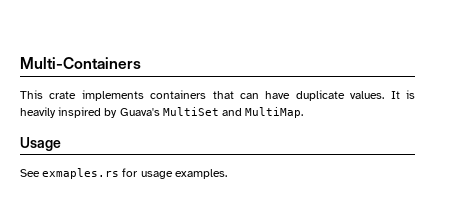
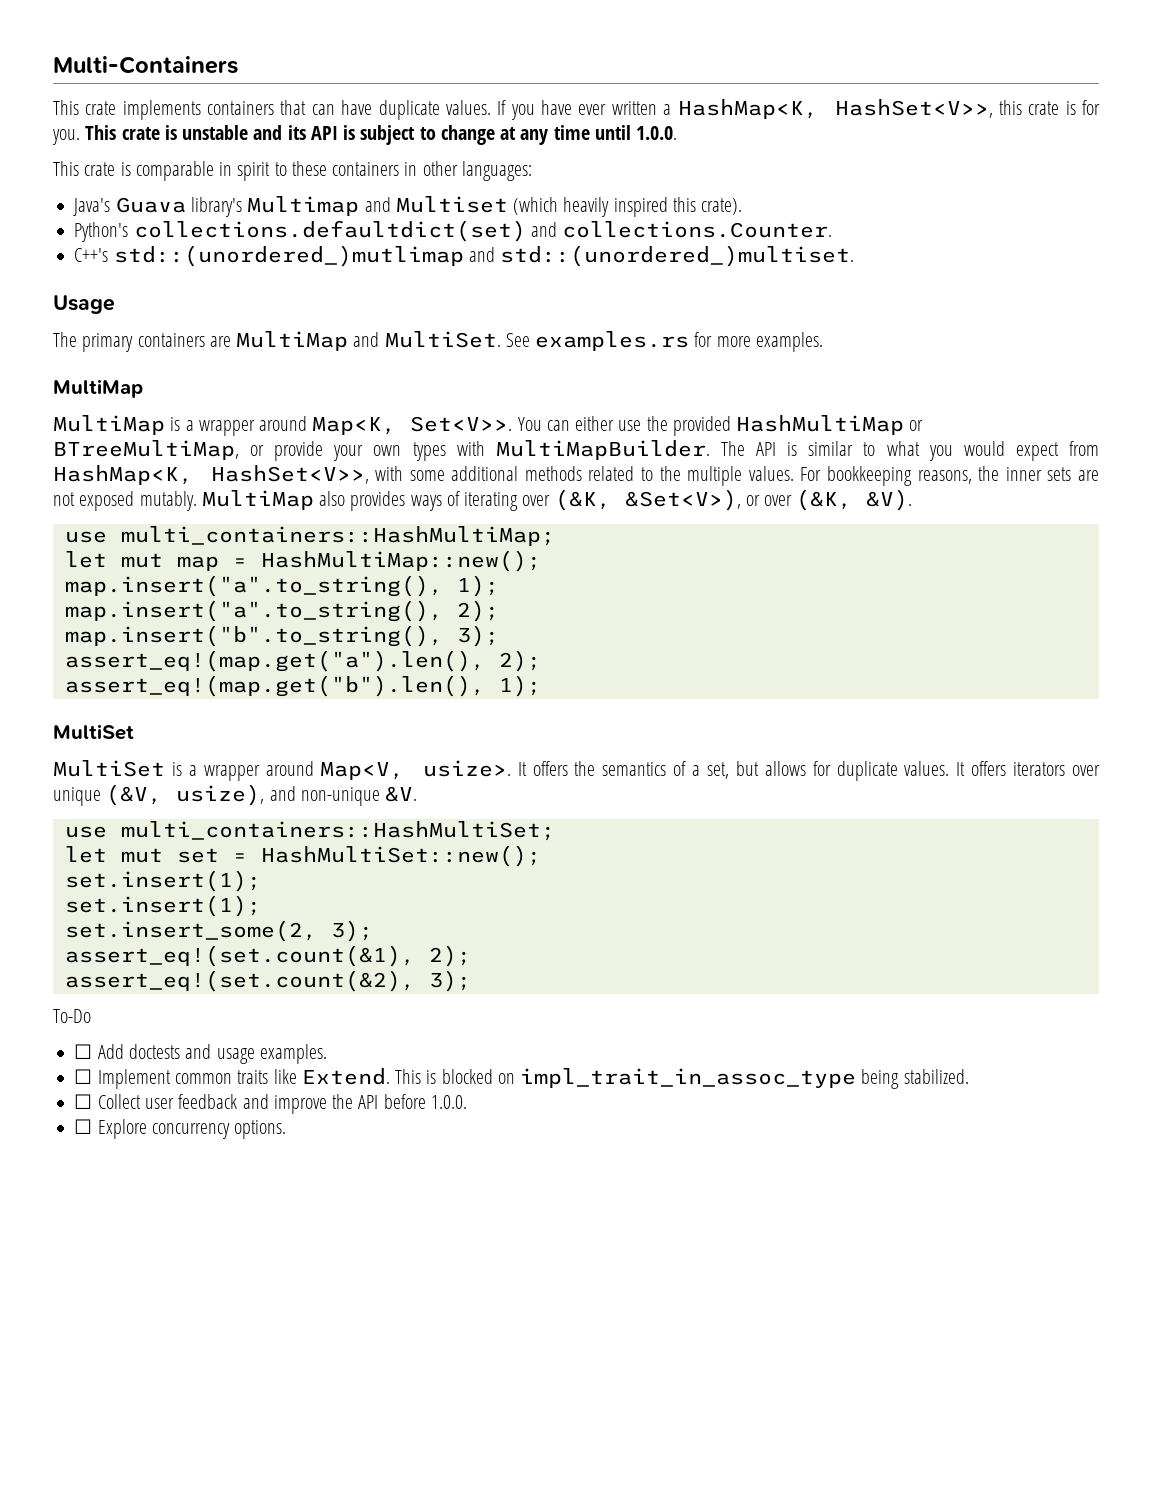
[390,90,415,99] [20,107,304,118] [20,137,61,151] [20,168,227,179] It is heavily inspired by Guava's MultiSet and MultiMap. // Usage // See exmaples.rs for usage examples. -> [497,99,1100,120] [52,125,678,145] [53,161,532,181] [73,196,743,217] [74,220,833,242] [74,245,855,267] [53,295,115,314] [53,331,823,352] [53,379,143,398] [53,415,924,436] [53,440,1099,461] [53,465,1099,486] [53,489,913,511] [64,526,555,546] [64,550,541,572] [64,575,499,597] [64,600,499,622] [64,625,499,647] [64,650,541,672] [64,675,541,697] [53,724,134,740] [53,760,1100,781] [53,784,418,806] [64,821,555,841] [64,845,541,867] [64,870,261,892] [64,895,261,917] [64,920,373,942] [64,945,471,967] [64,970,471,992] [53,1009,91,1023] [74,1044,327,1064] [74,1068,969,1089] [74,1094,467,1114] [74,1119,287,1139] If you have ever written a HashMap<K, HashSet<V>>, this crate is for you. This crate is unstable and its API is subject to change at any time until 1.0.0. // This crate is comparable in spirit to these containers in other languages: // Java's Guava library's Multimap and Multiset (which heavily inspired this crate). // Python's collections.defaultdict(set) and collections.Counter. // C++'s std::(unordered_)mutlimap and std::(unordered_)multiset. // Usage // The primary containers are MultiMap and MultiSet. See examples.rs for more examples. // MultiMap // MultiMap is a wrapper around Map<K, Set<V>>. You can either use the provided HashMultiMap or BTreeMultiMap, or provide your own types with MultiMapBuilder. The API is similar to what you would expect from HashMap<K, HashSet<V>>, with some additional methods related to the multiple values. For bookkeeping reasons, the inner sets are not exposed mutably. MultiMap also provides ways of iterating over (&K, &Set<V>), or over (&K, &V). // use multi_containers::HashMultiMap; // let mut map = HashMultiMap::new(); // map.insert("a".to_string(), 1); // map.insert("a".to_string(), 2); // map.insert("b".to_string(), 3); // assert_eq!(map.get("a").len(), 2); // assert_eq!(map.get("b").len(), 1); // MultiSet // MultiSet is a wrapper around Map<V, usize>. It offers the semantics of a set, but allows for duplicate values. It offers iterators over unique (&V, usize), and non-unique &V. // use multi_containers::HashMultiSet; // let mut set = HashMultiSet::new(); // set.insert(1); // set.insert(1); // set.insert_some(2, 3); // assert_eq!(set.count(&1), 2); // assert_eq!(set.count(&2), 3); // To-Do // ☐ Add doctests and usage examples. // ☐ Implement common traits like Extend. This is blocked on impl_trait_in_assoc_type being stabilized. // ☐ Collect user feedback and improve the API before 1.0.0. // ☐ Explore concurrency options.

